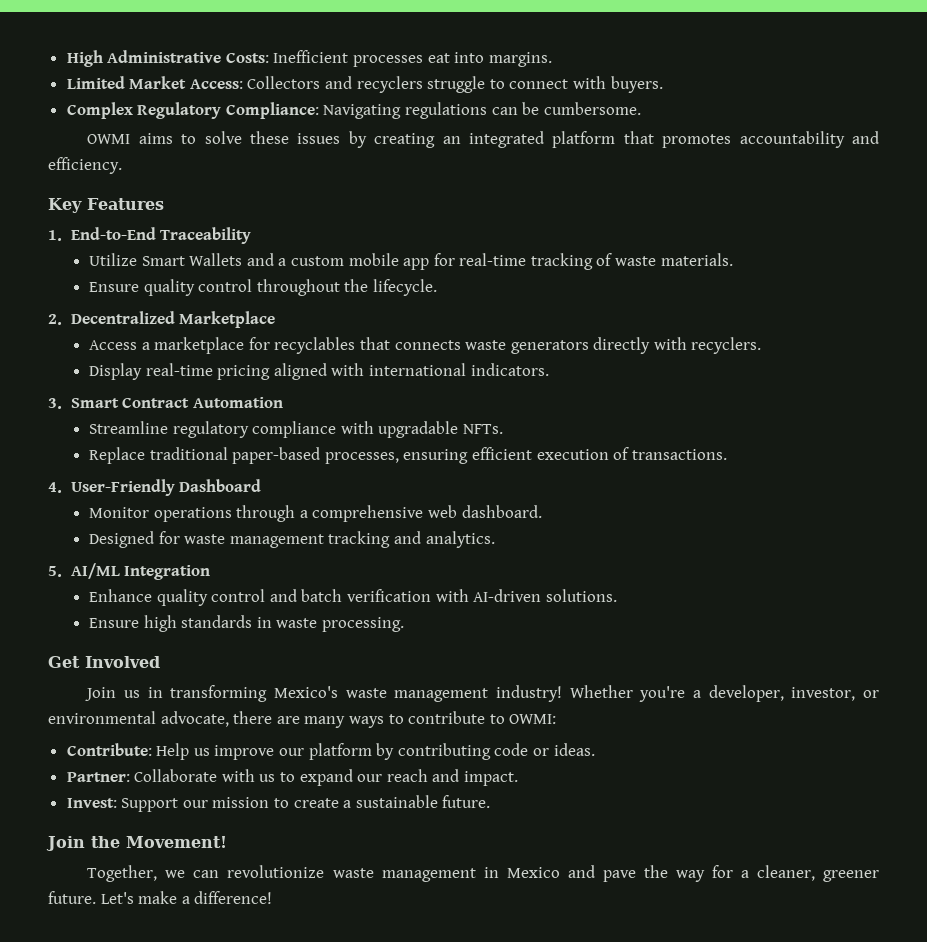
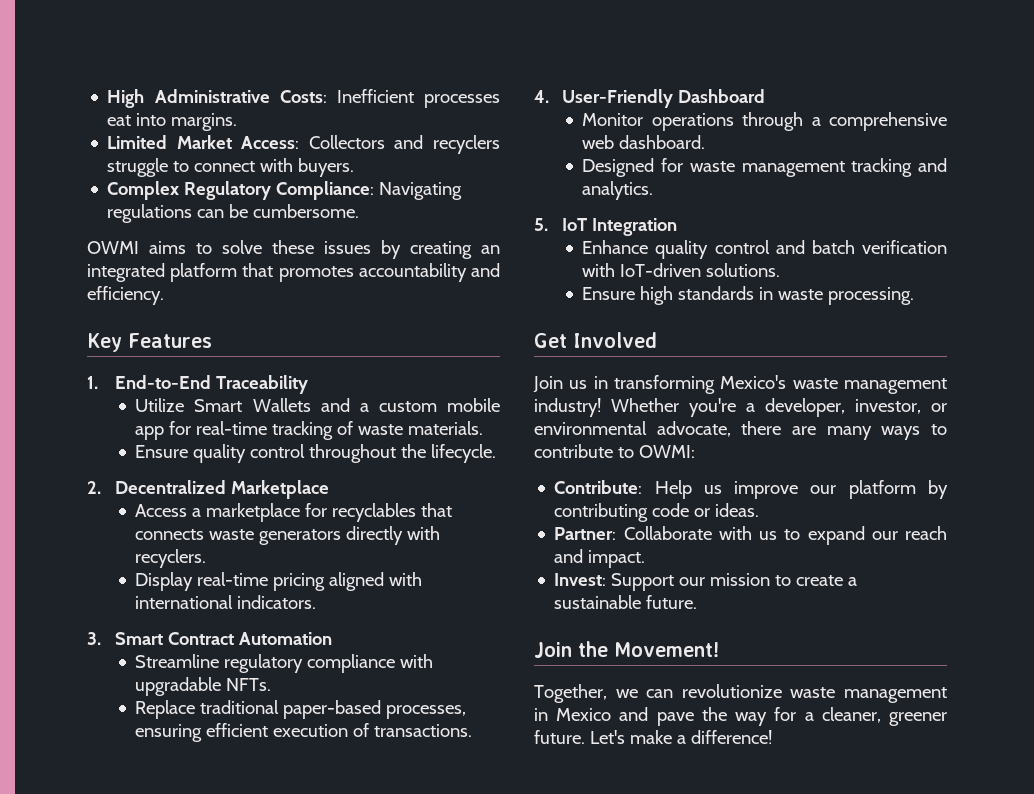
[70,563,120,579] AI/ML -> [561,218,587,231] IoT
[473,589,542,602] AI-driven -> [620,263,702,277] IoT-driven

